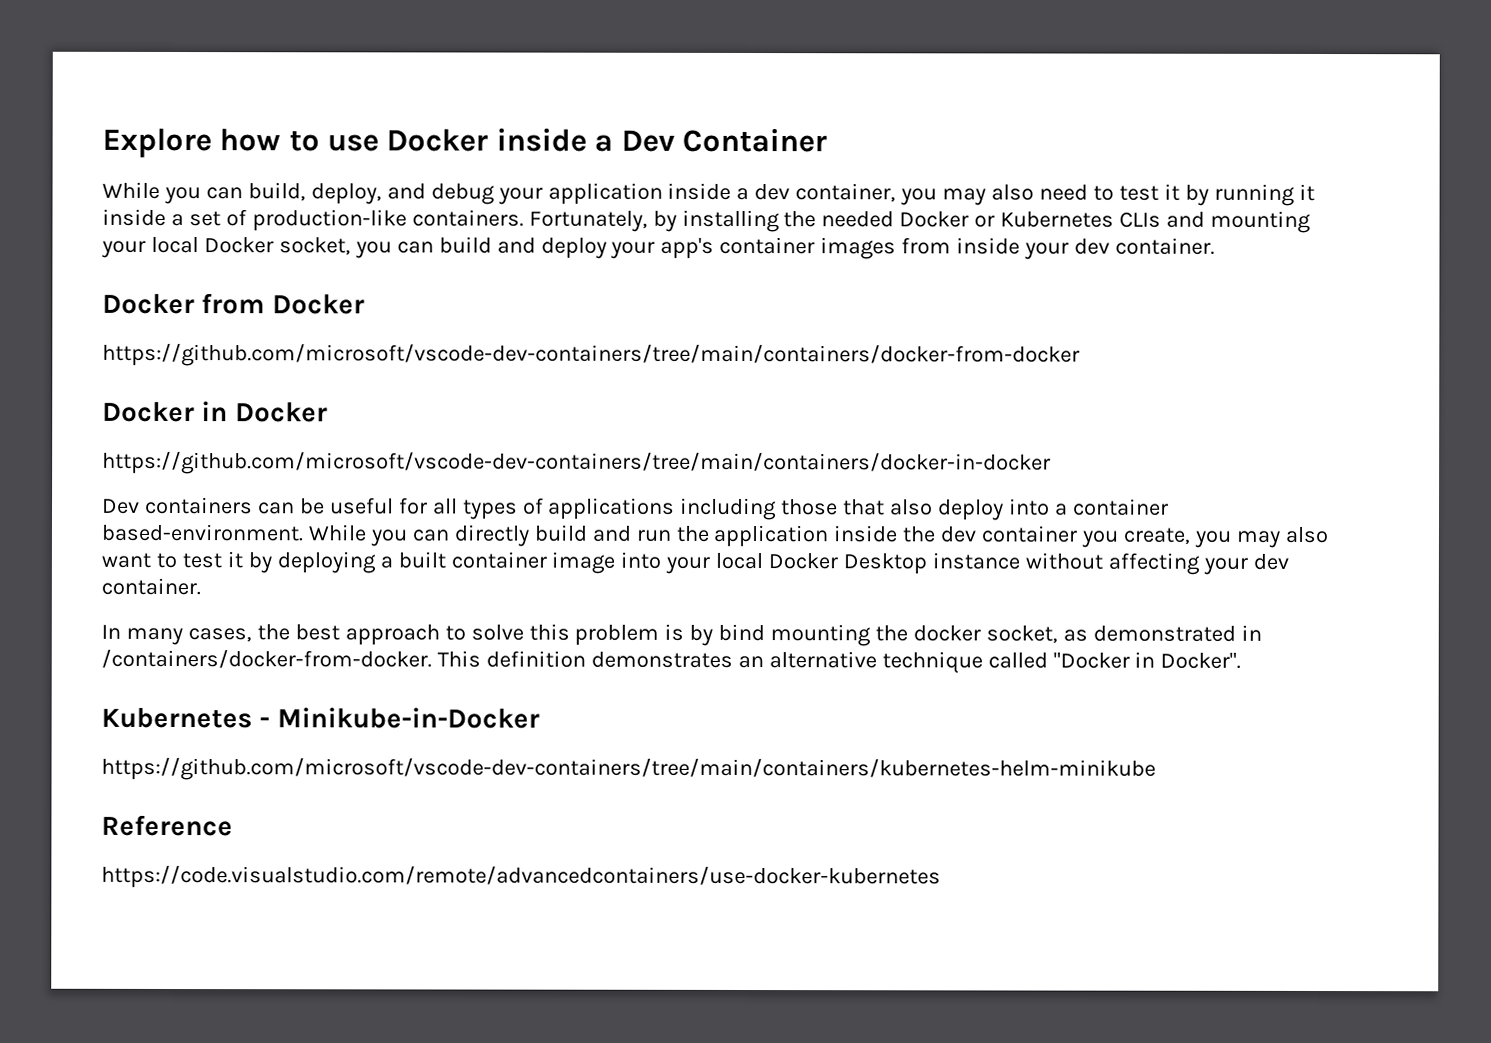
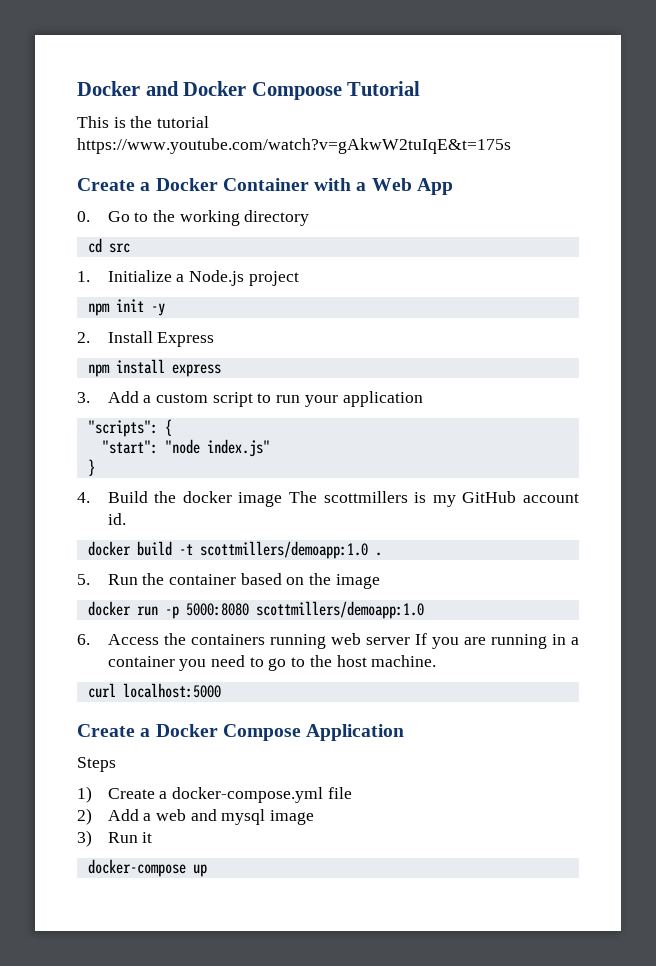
[102,127,827,159] [102,181,1315,206] [102,208,1312,233] [101,236,1215,260] [102,293,365,315] [102,342,1080,368] [102,401,328,423] [102,450,1051,476] [102,496,1169,521] [101,523,1328,548] [101,551,1289,575] [101,577,201,596] [101,623,1262,647] [101,648,1242,674] [101,707,540,729] [101,756,1156,782] [101,814,233,837] [101,864,941,890] Explore how to use Docker inside a Dev Container // While you can build, deploy, and debug your application inside a dev container, you may also need to test it by running it inside a set of production-like containers. Fortunately, by installing the needed Docker or Kubernetes CLIs and mounting your local Docker socket, you can build and deploy your app's container images from inside your dev container. // Docker from Docker // https://github.com/microsoft/vscode-dev-containers/tree/main/containers/docker-from-docker // Docker in Docker // https://github.com/microsoft/vscode-dev-containers/tree/main/containers/docker-in-docker // Dev containers can be useful for all types of applications including those that also deploy into a container based-environment. While you can directly build and run the application inside the dev container you create, you may also want to test it by deploying a built container image into your local Docker Desktop instance without affecting your dev container. // In many cases, the best approach to solve this problem is by bind mounting the docker socket, as demonstrated in /containers/docker-from-docker. This definition demonstrates an alternative technique called "Docker in Docker". // Kubernetes - Minikube-in-Docker // https://github.com/microsoft/vscode-dev-containers/tree/main/containers/kubernetes-helm-minikube // Reference // https://code.visualstudio.com/remote/advancedcontainers/use-docker-kubernetes -> [77,81,421,100] [77,116,210,128] [77,138,511,154] [77,178,453,195] [77,210,310,226] [87,238,130,253] [77,270,299,286] [87,299,165,316] [77,331,215,347] [87,359,221,377] [77,391,423,407] [87,419,172,437] [101,439,270,457] [87,459,95,476] [77,491,579,507] [107,513,126,525] [87,541,382,559] [77,573,380,589] [87,601,424,619] [77,633,579,649] [107,655,437,671] [87,683,221,698] [77,724,405,741] [77,757,116,772] [77,786,352,803] [77,808,315,825] [77,830,153,847] [87,859,207,877] Docker and Docker Compoose Tutorial // This is the tutorial https://www.youtube.com/watch?v=gAkwW2tuIqE&t=175s // Create a Docker Container with a Web App // 0. Go to the working directory // cd src // 1. Initialize a Node.js project // npm init -y // 2. Install Express // npm install express // 3. Add a custom script to run your application // "scripts": { // "start": "node index.js" // } // 4. Build the docker image The scottmillers is my GitHub account id. // docker build -t scottmillers/demoapp:1.0 . // 5. Run the container based on the image // docker run -p 5000:8080 scottmillers/demoapp:1.0 // 6. Access the containers running web server If you are running in a container you need to go to the host machine. // curl localhost:5000 // Create a Docker Compose Application // Steps // 1) Create a docker-compose.yml file // 2) Add a web and mysql image // 3) Run it // docker-compose up

